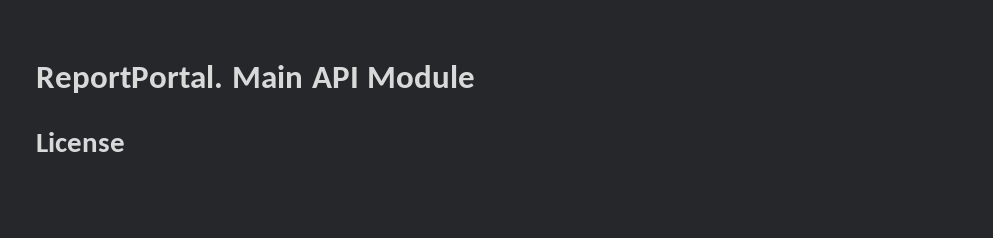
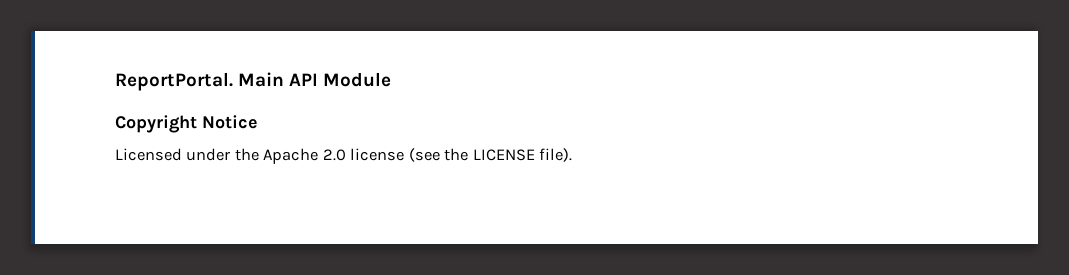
[36,132,125,152] License -> [115,115,258,133] [115,148,573,164] Copyright Notice // Licensed under the Apache 2.0 license (see the LICENSE file).

